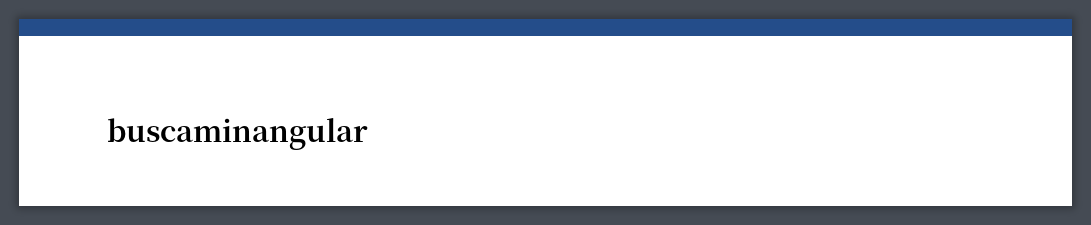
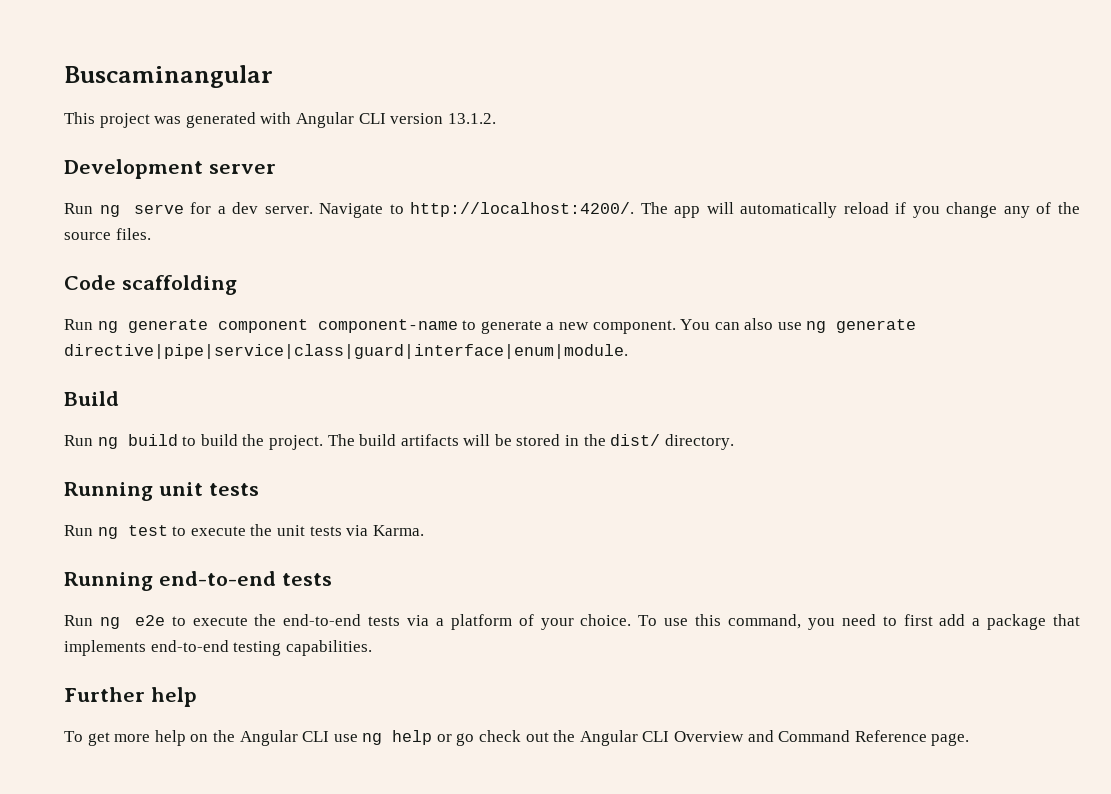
[107,118,368,150] buscaminangular -> [64,65,273,88] [64,112,496,128] [64,159,276,179] [64,202,1080,218] [64,228,151,240] [64,275,237,295] [64,318,917,334] [64,344,628,359] [64,391,119,406] [64,434,734,450] [64,482,259,501] [64,524,424,539] [64,571,332,591] [64,614,1081,630] [64,640,372,656] [64,687,197,707] [64,730,970,746] Buscaminangular // This project was generated with Angular CLI version 13.1.2. // Development server // Run ng serve for a dev server. Navigate to http://localhost:4200/. The app will automatically reload if you change any of the source files. // Code scaffolding // Run ng generate component component-name to generate a new component. You can also use ng generate directive|pipe|service|class|guard|interface|enum|module. // Build // Run ng build to build the project. The build artifacts will be stored in the dist/ directory. // Running unit tests // Run ng test to execute the unit tests via Karma. // Running end-to-end tests // Run ng e2e to execute the end-to-end tests via a platform of your choice. To use this command, you need to first add a package that implements end-to-end testing capabilities. // Further help // To get more help on the Angular CLI use ng help or go check out the Angular CLI Overview and Command Reference page.

